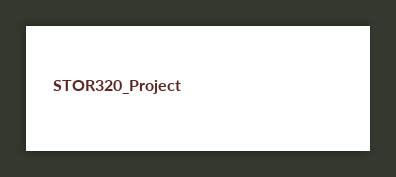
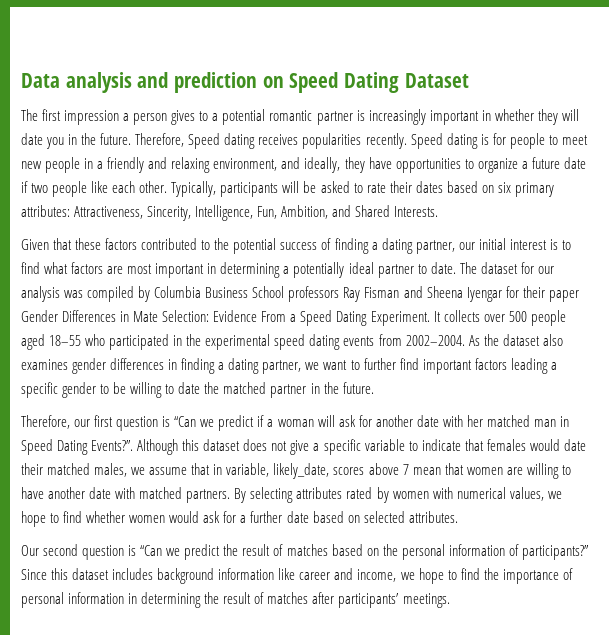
[53,80,181,94] STOR320_Project -> [21,72,469,93] [21,109,579,125] [21,133,588,149] [21,157,586,173] [21,181,554,197] [21,205,439,221] [21,238,571,254] [21,262,554,278] [21,286,579,302] [21,310,566,326] [21,334,563,350] [21,358,557,374] [21,382,374,398] [21,415,570,431] [21,439,586,455] [21,463,571,479] [21,487,562,503] [21,511,458,527] [21,544,589,560] [21,568,573,584] [21,592,450,608] Data analysis and prediction on Speed Dating Dataset // The first impression a person gives to a potential romantic partner is increasingly important in whether they will date you in the future. Therefore, Speed dating receives popularities recently. Speed dating is for people to meet new people in a friendly and relaxing environment, and ideally, they have opportunities to organize a future date if two people like each other. Typically, participants will be asked to rate their dates based on six primary attributes: Attractiveness, Sincerity, Intelligence, Fun, Ambition, and Shared Interests. // Given that these factors contributed to the potential success of finding a dating partner, our initial interest is to find what factors are most important in determining a potentially ideal partner to date. The dataset for our analysis was compiled by Columbia Business School professors Ray Fisman and Sheena Iyengar for their paper Gender Differences in Mate Selection: Evidence From a Speed Dating Experiment. It collects over 500 people aged 18–55 who participated in the experimental speed dating events from 2002–2004. As the dataset also examines gender differences in finding a dating partner, we want to further find important factors leading a specific gender to be willing to date the matched partner in the future. // Therefore, our first question is “Can we predict if a woman will ask for another date with her matched man in Speed Dating Events?”. Although this dataset does not give a specific variable to indicate that females would date their matched males, we assume that in variable, likely_date, scores above 7 mean that women are willing to have another date with matched partners. By selecting attributes rated by women with numerical values, we hope to find whether women would ask for a further date based on selected attributes. // Our second question is “Can we predict the result of matches based on the personal information of participants?” Since this dataset includes background information like career and income, we hope to find the importance of personal information in determining the result of matches after participants’ meetings.

